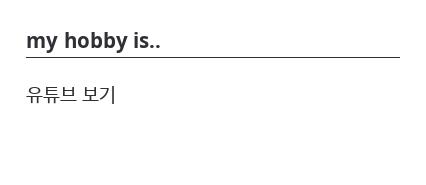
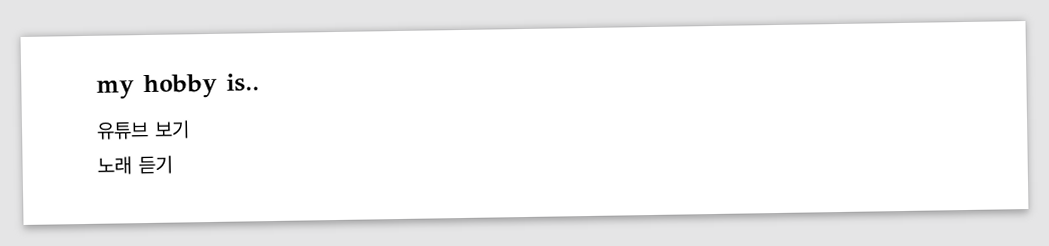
(116, 95) none -> [97,155,173,175] // 노래 듣기

